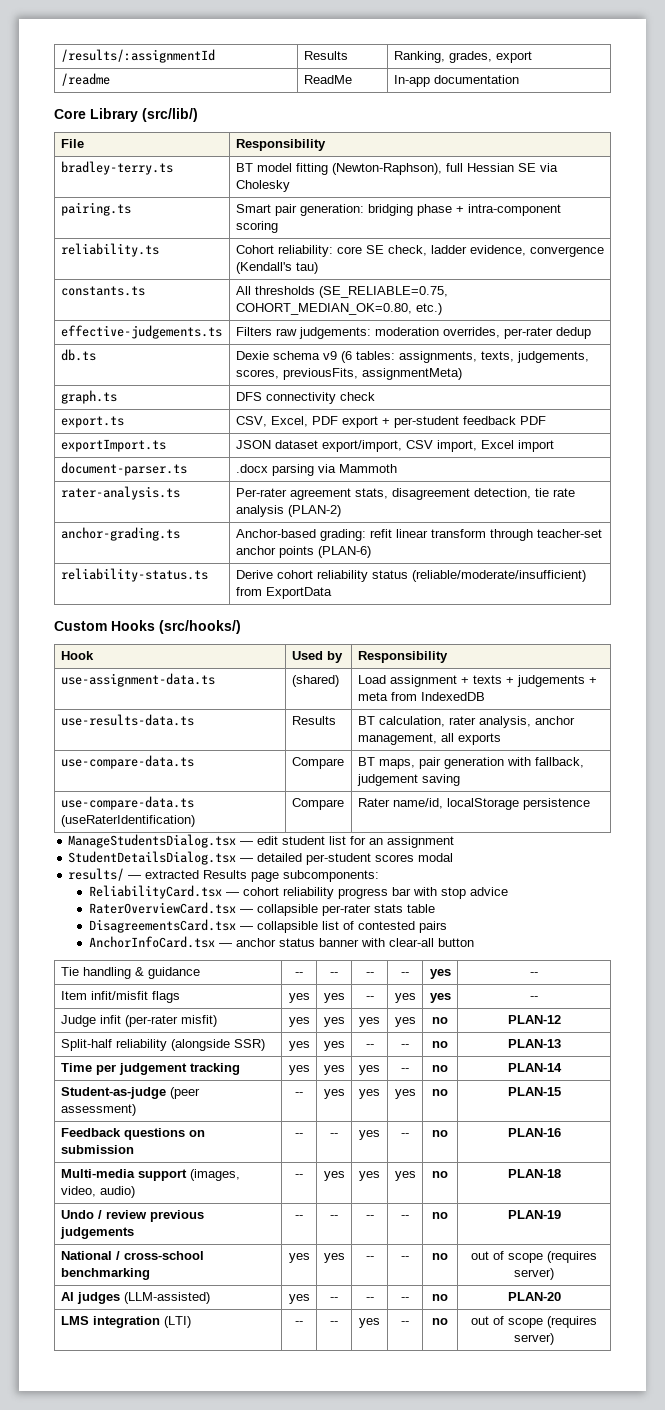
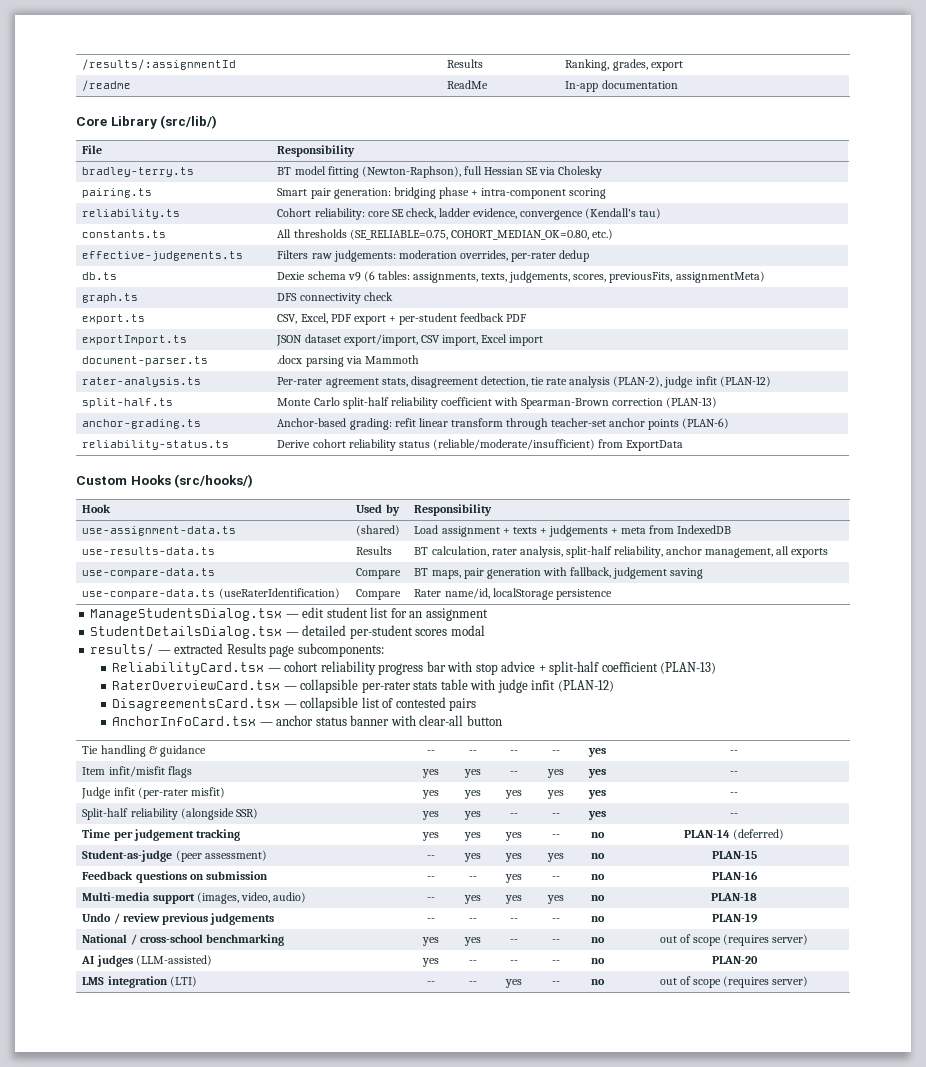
[287,505,341,517] (PLAN-2) -> [613,376,771,388] [82,398,174,408] [277,397,718,409] (PLAN-2), judge infit (PLAN-12) // split-half.ts | Monte Carlo split-half reliability coefficient with Spearman-Brown correction (PLAN-13)
(531, 722) none -> [565,546,663,558] split-half reliability,
(509, 891) none -> [538,661,717,675] + split-half coefficient (PLAN-13)
(436, 908) none -> [470,679,614,693] with judge infit (PLAN-12)
[432,1017,448,1024] [507,1015,561,1024] no | PLAN-12 -> [588,790,606,799] [730,792,738,796] yes | --
[432,1041,448,1048] [507,1039,561,1048] no | PLAN-13 -> [588,811,606,820] [730,813,738,817] yes | --
(562, 1067) none -> [733,829,785,840] (deferred)

